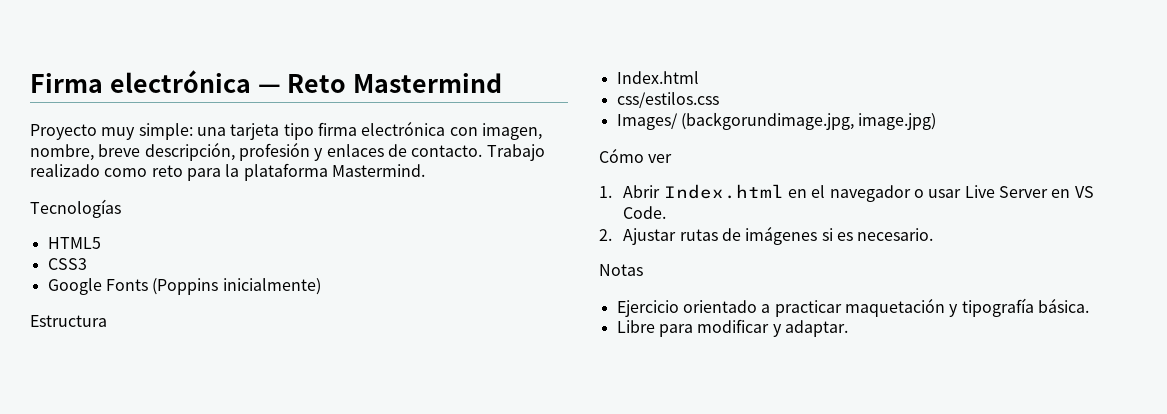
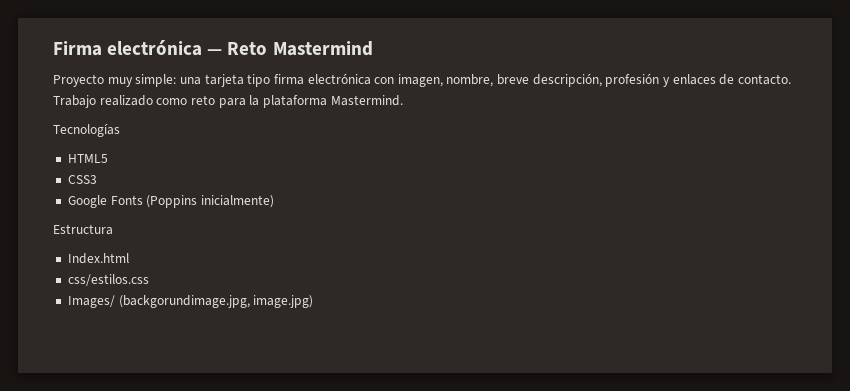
[599,148,673,163] [599,184,1094,202] [623,206,667,219] [599,226,934,245] [599,264,643,276] [616,298,1089,317] [616,319,848,337] // Cómo ver // 1. Abrir Index.html en el navegador o usar Live Server en VS Code. // 2. Ajustar rutas de imágenes si es necesario. // Notas // Ejercicio orientado a practicar maquetación y tipografía básica. // Libre para modificar y adaptar. -> (314, 301) none

